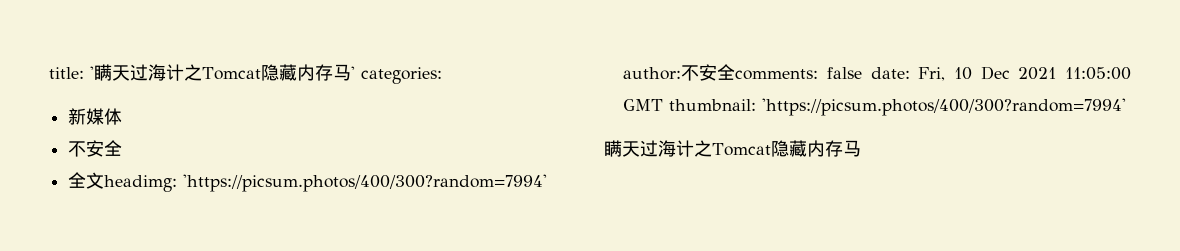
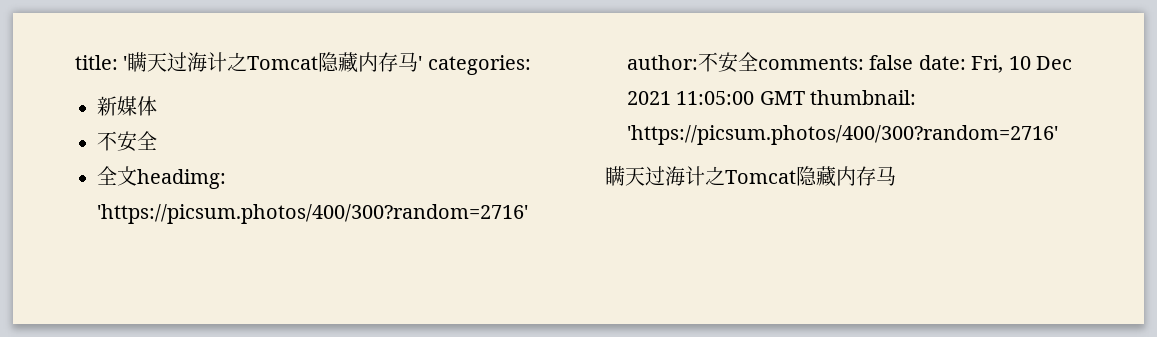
[183,174,548,192] 'https://picsum.photos/400/300?random=7994' -> [97,204,528,224] 'https://picsum.photos/400/300?random=2716'
[762,98,1127,116] 'https://picsum.photos/400/300?random=7994' -> [627,125,1058,145] 'https://picsum.photos/400/300?random=2716'

